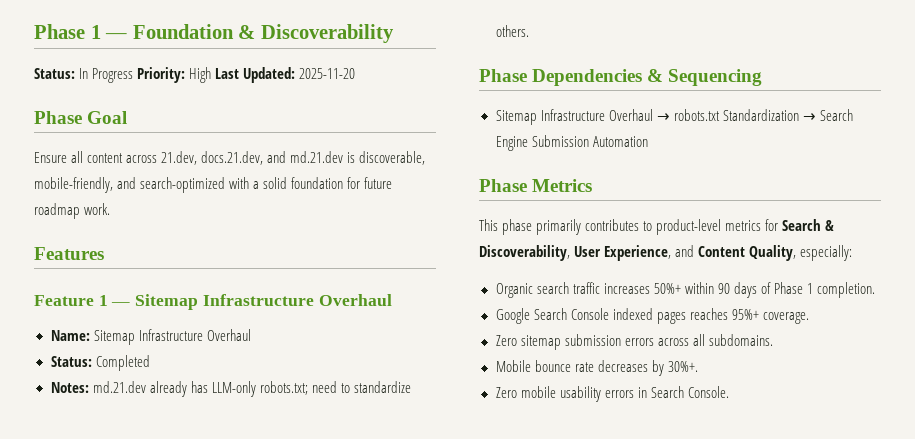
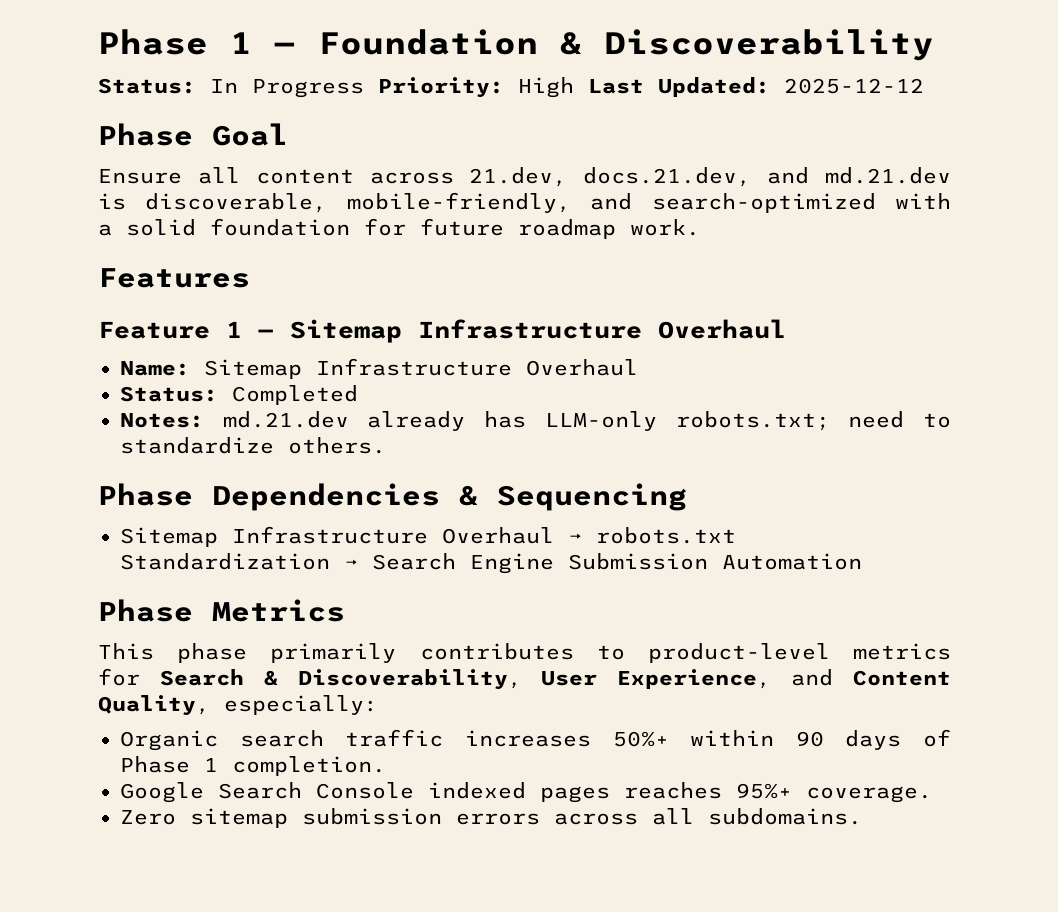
[299,68,356,79] 2025-11-20 -> [784,78,924,94] 2025-12-12
[495,360,698,376] [495,386,729,402] // Mobile bounce rate decreases by 30%+. // Zero mobile usability errors in Search Console. -> (862, 816) none

